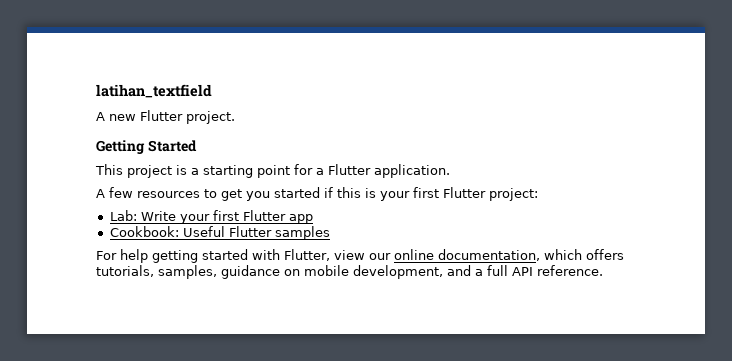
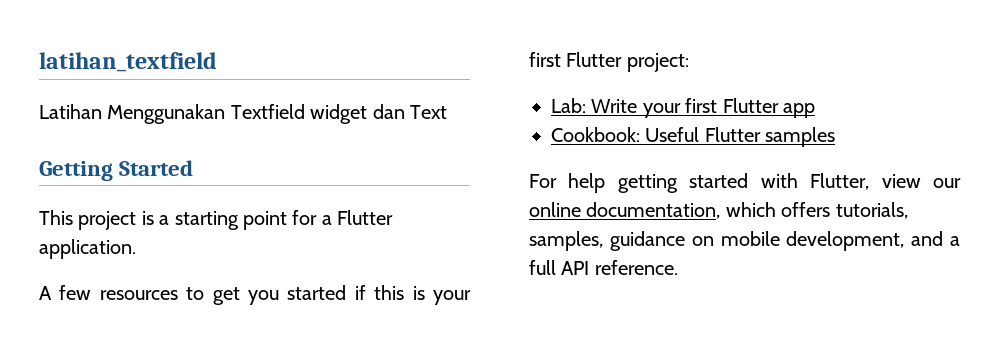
[96,110,235,124] A new Flutter project. -> [39,104,447,124] Latihan Menggunakan Textfield widget dan Text

